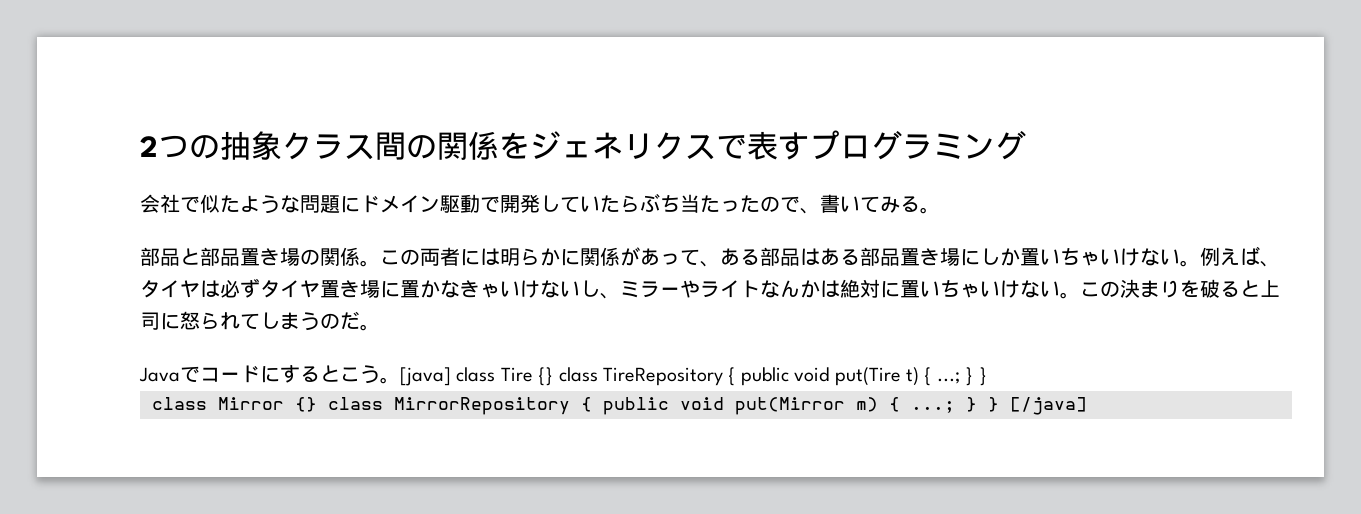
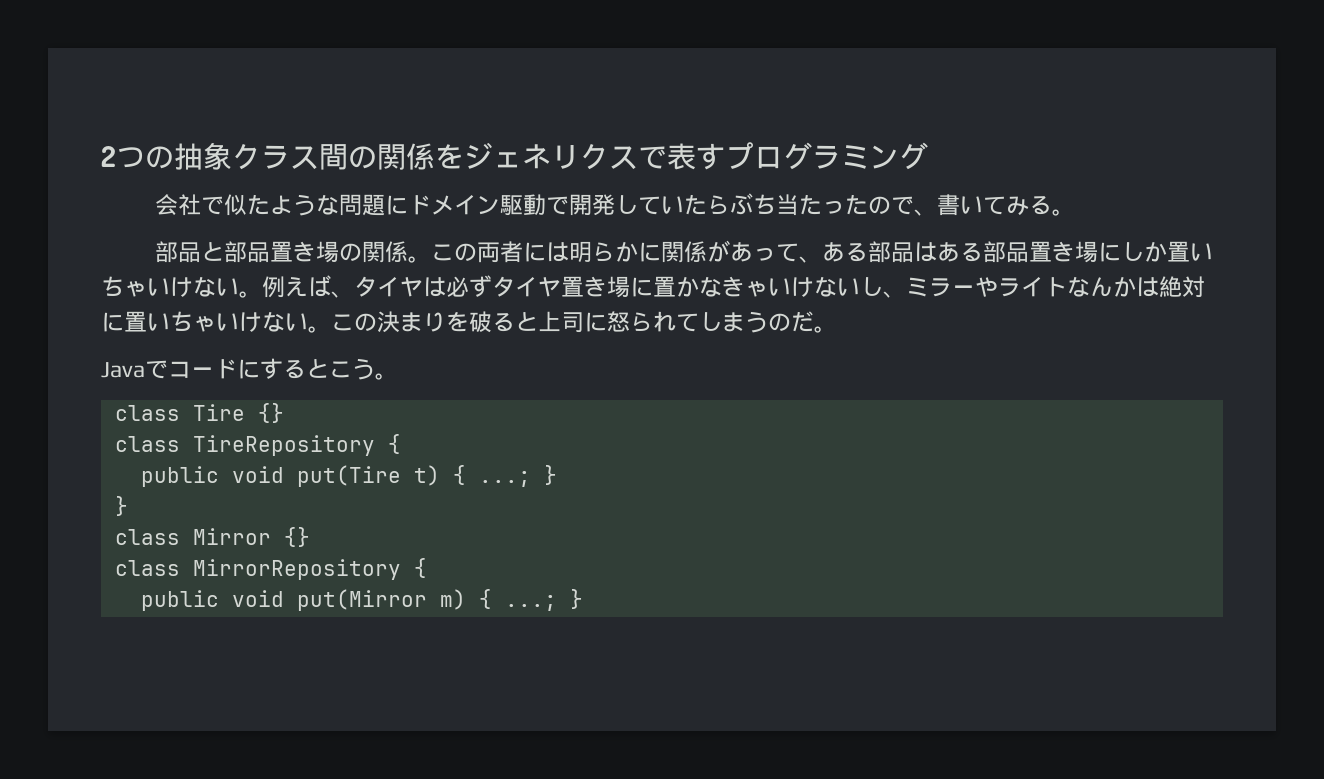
[400,367,451,386] [java] -> (398, 376) //
(554, 376) none -> (284, 413) //
(736, 376) none -> (401, 444) //
(974, 376) none -> (557, 475) //
(317, 404) none -> (310, 537) //
(592, 404) none -> (427, 568) //
[988,397,1087,415] } [/java] -> (583, 599) none

